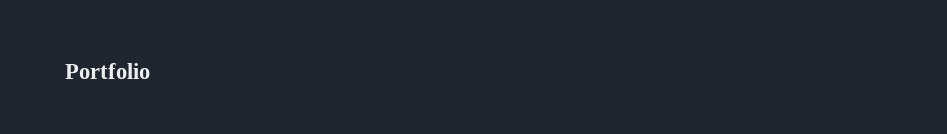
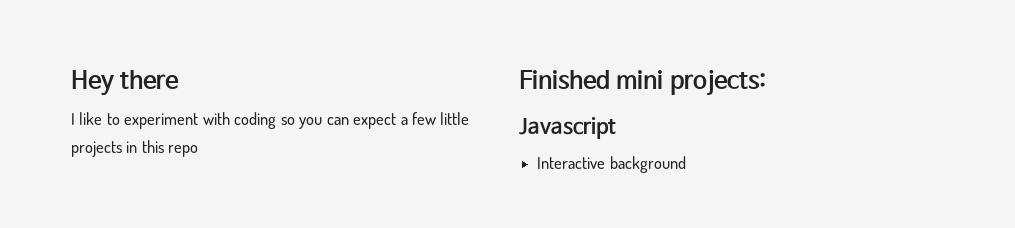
[65,63,150,79] Portfolio -> [71,70,180,96] [71,112,470,129] [71,140,199,157] [519,69,766,96] [519,117,616,139] [537,156,686,173] Hey there // I like to experiment with coding so you can expect a few little projects in this repo // Finished mini projects: // Javascript // Interactive background

